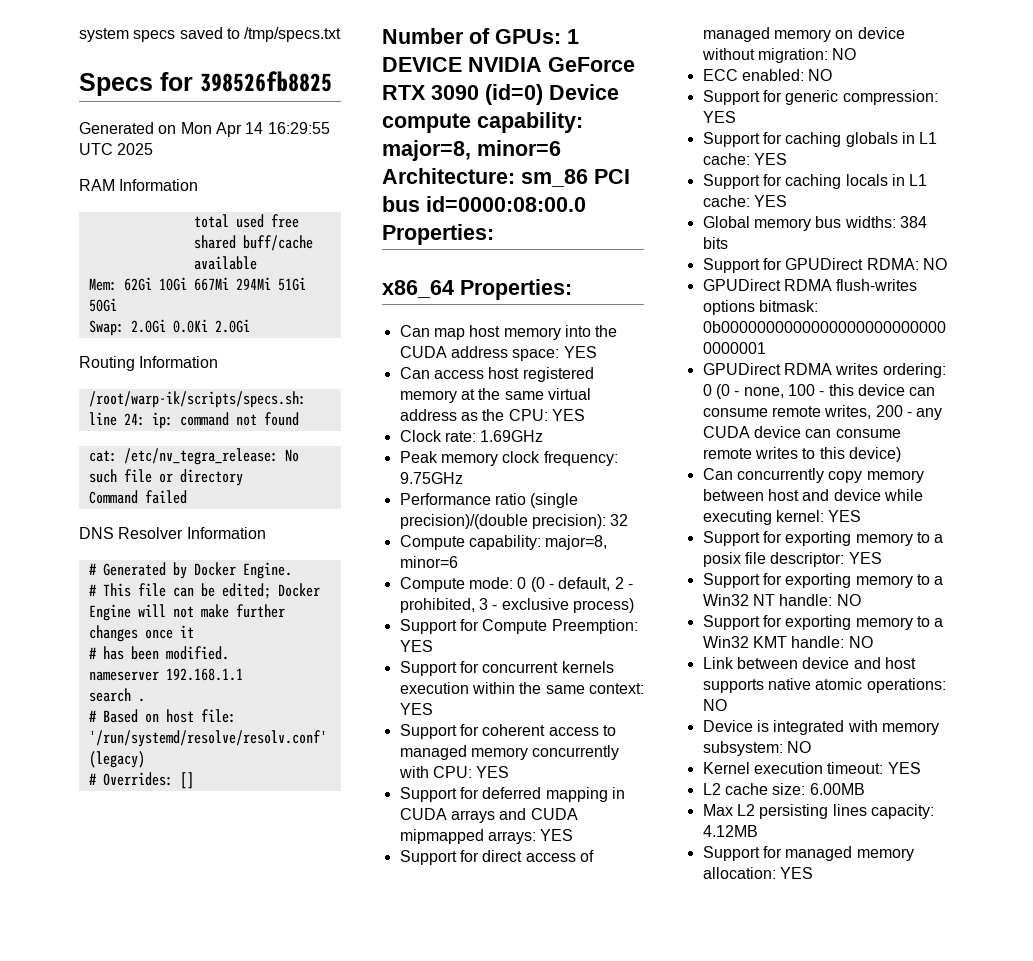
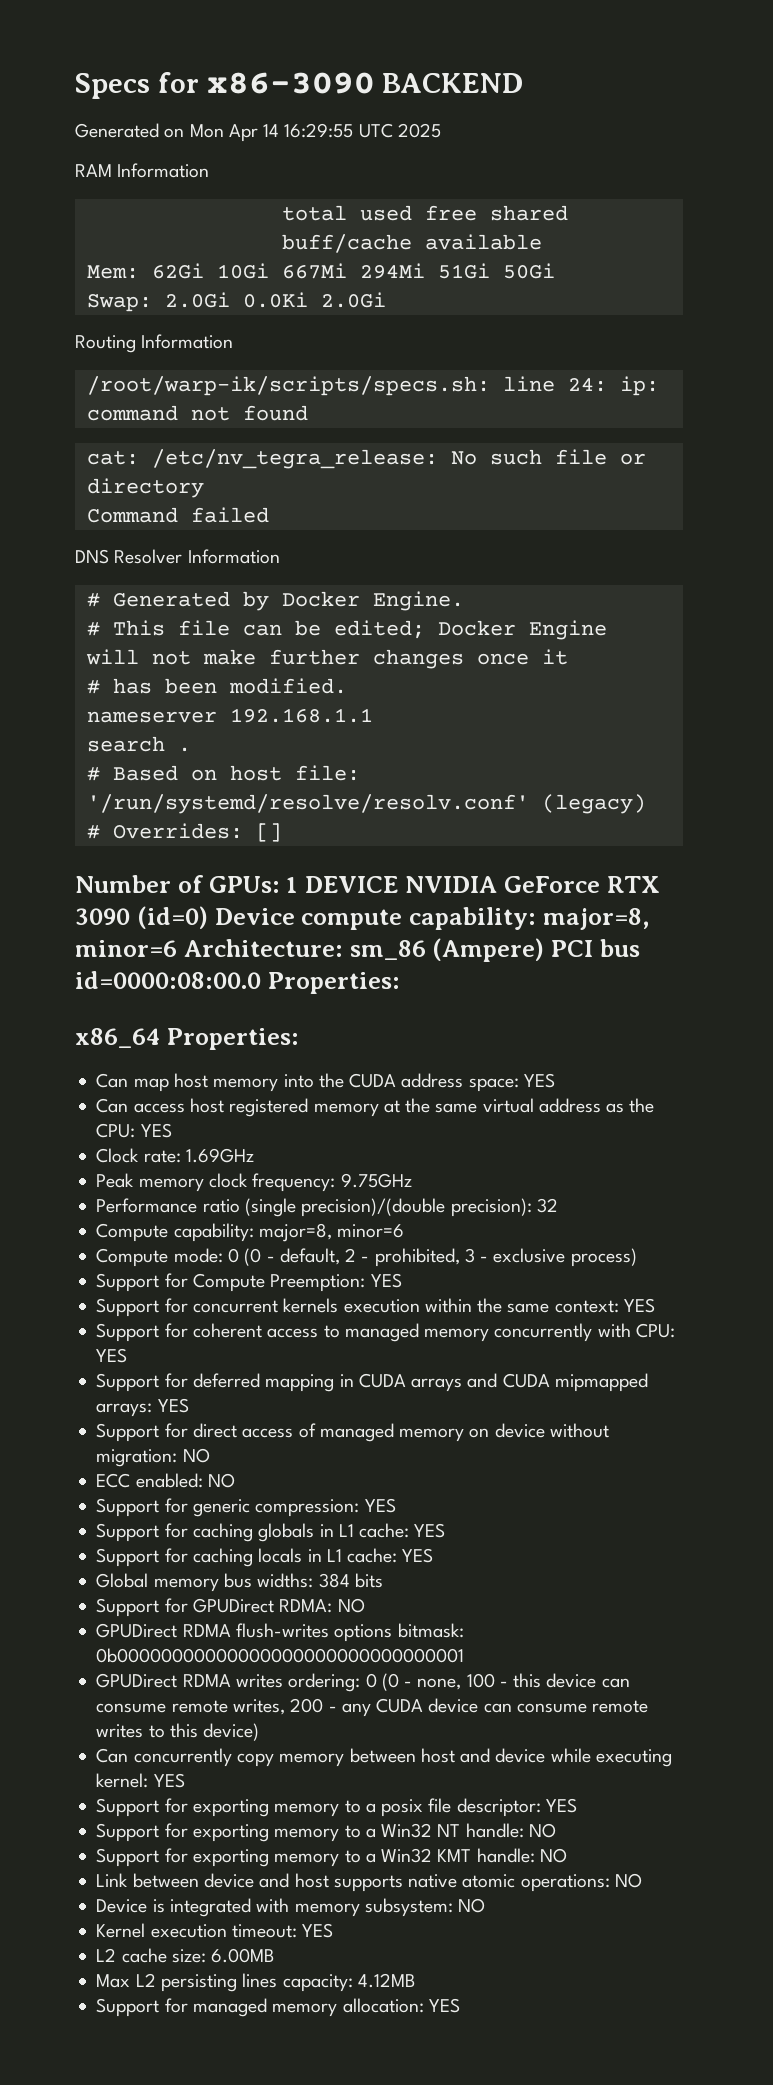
[79,27,342,42] [79,71,332,96] system specs saved to /tmp/specs.txt // Specs for 398526fb8825 -> [75,72,524,99] Specs for x86-3090 BACKEND
(588, 178) none -> [432,938,545,962] (Ampere)

